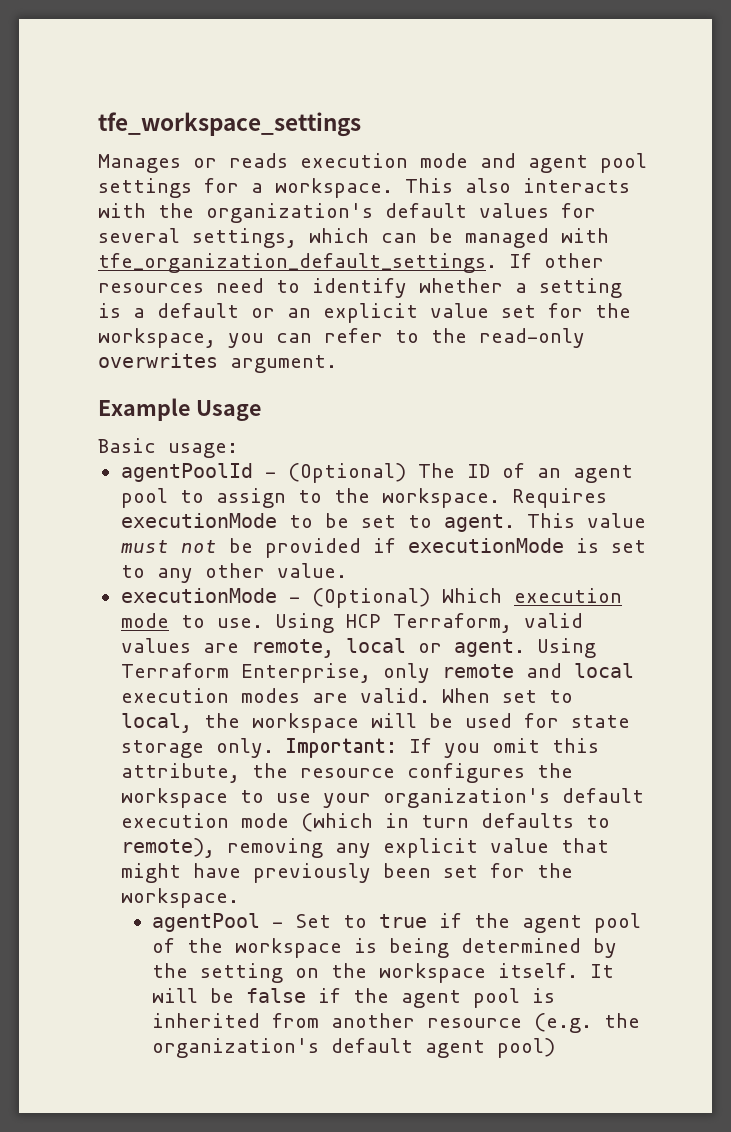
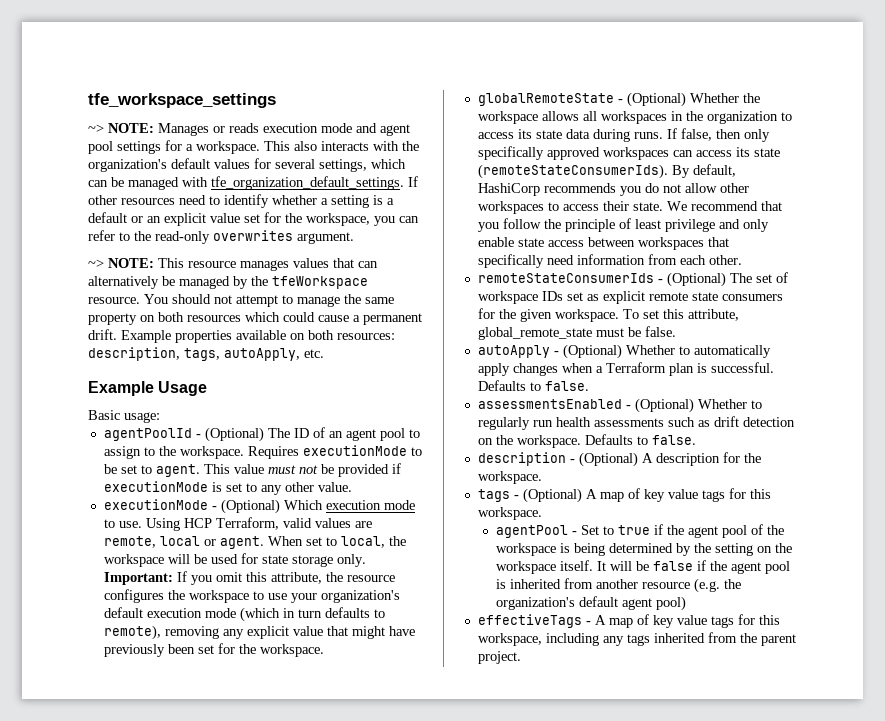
(361, 124) none -> [88,123,154,133] ~> NOTE:
(337, 364) none -> [88,258,378,271] [88,276,368,289] [88,294,394,307] [88,312,422,325] [88,329,395,343] [88,347,324,361] // ~> NOTE: This resource manages values that can alternatively be managed by the tfeWorkspace resource. You should not attempt to manage the same property on both resources which could cause a permanent drift. Example properties available on both resources: description, tags, autoApply, etc.
[536,638,596,658] [120,663,634,683] [120,688,430,703] Using Terraform Enterprise, only remote and local execution modes are valid. -> (264, 542) none
(239, 898) none -> [477,92,760,107] [477,111,792,124] [477,128,770,142] [477,146,780,160] [477,164,736,179] [477,183,749,196] [477,201,782,214] [477,218,769,232] [477,237,729,250] [477,254,742,268] [477,272,788,287] [477,291,783,304] [477,308,739,322] [477,326,676,340] [477,344,771,359] [477,362,774,376] [477,380,589,391] [477,398,762,413] [477,416,795,430] [477,434,696,448] [477,452,761,467] [477,471,542,484] [477,488,771,503] [477,507,542,520] // globalRemoteState - (Optional) Whether the workspace allows all workspaces in the organization to access its state data during runs. If false, then only specifically approved workspaces can access its state (remoteStateConsumerIds). By default, HashiCorp recommends you do not allow other workspaces to access their state. We recommend that you follow the principle of least privilege and only enable state access between workspaces that specifically need information from each other. // remoteStateConsumerIds - (Optional) The set of workspace IDs set as explicit remote state consumers for the given workspace. To set this attribute, global_remote_state must be false. // autoApply - (Optional) Whether to automatically apply changes when a Terraform plan is successful. Defaults to false. // assessmentsEnabled - (Optional) Whether to regularly run health assessments such as drift detection on the workspace. Defaults to false. // description - (Optional) A description for the workspace. // tags - (Optional) A map of key value tags for this workspace.
(556, 1048) none -> [477,614,780,628] [477,632,796,646] [477,651,521,664] // effectiveTags - A map of key value tags for this workspace, including any tags inherited from the parent project.

